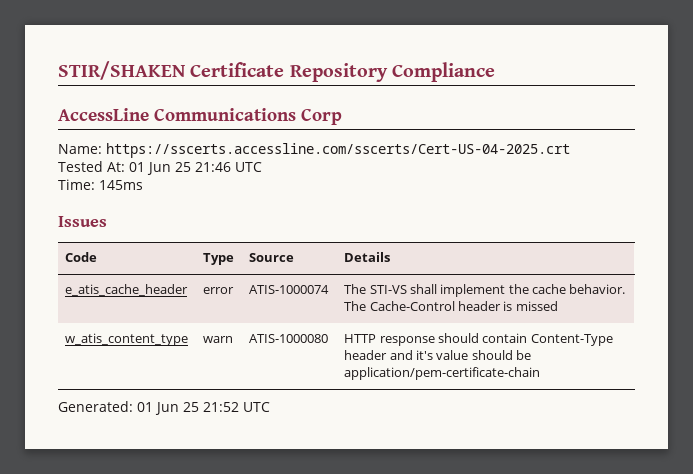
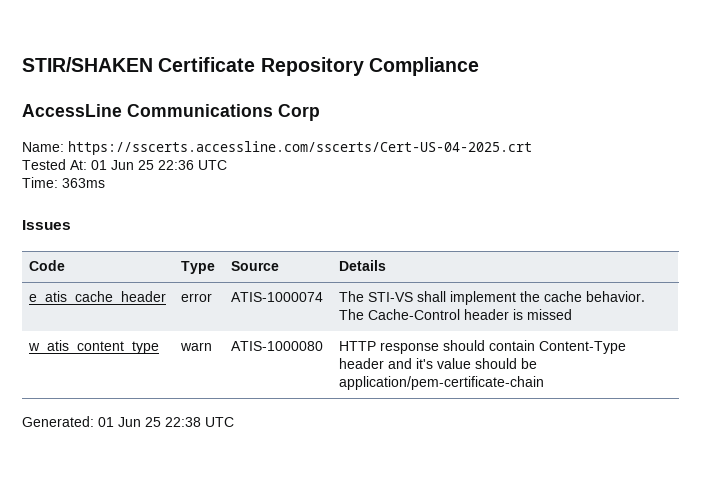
[194,162,231,172] 21:46 -> [158,160,194,170] 22:36
[99,180,143,190] 145ms -> [62,178,105,188] 363ms
[203,402,239,412] 21:52 -> [165,417,201,427] 22:38

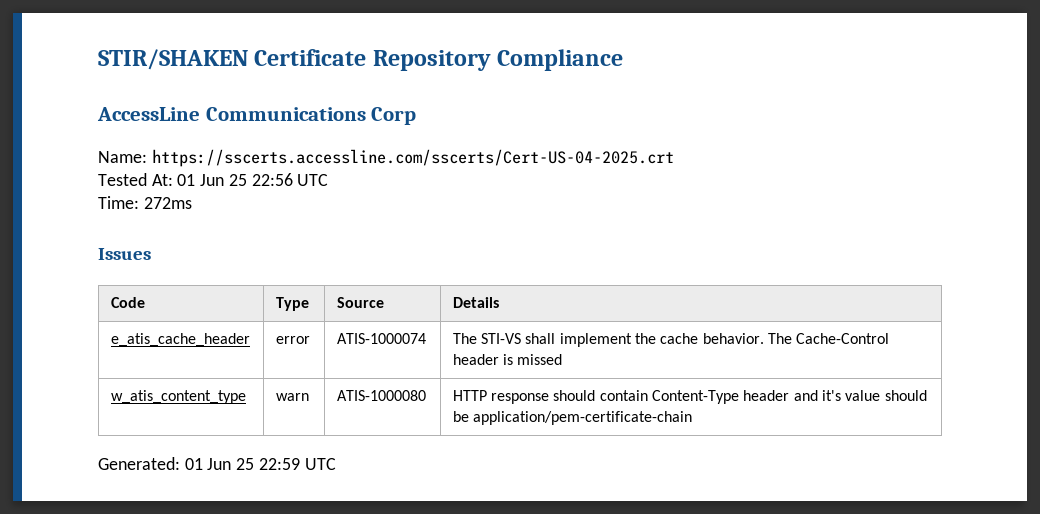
[158,160,194,170] 22:36 -> [251,173,293,186] 22:56
[62,178,105,188] 363ms -> [143,197,192,209] 272ms
[165,417,201,427] 22:38 -> [258,458,300,470] 22:59

